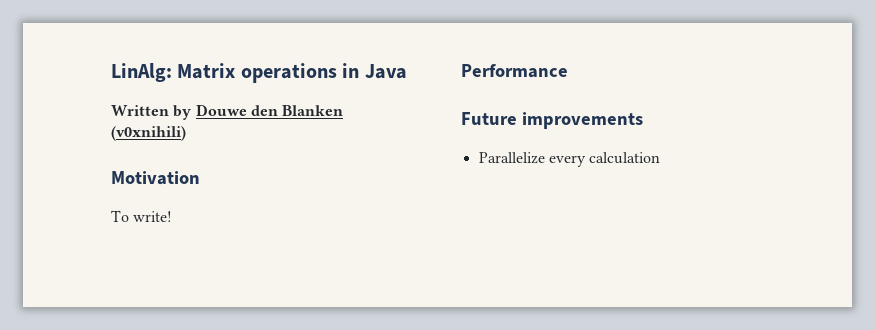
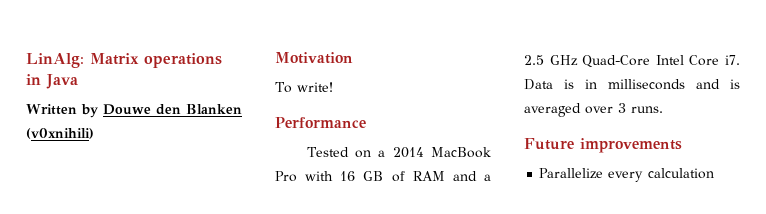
(568, 71) none -> [306,147,491,158] [275,171,491,182] [524,55,740,68] [524,79,740,90] [524,103,663,117] // Tested on a 2014 MacBook Pro with 16 GB of RAM and a 2.5 GHz Quad-Core Intel Core i7. Data is in milliseconds and is averaged over 3 runs.

